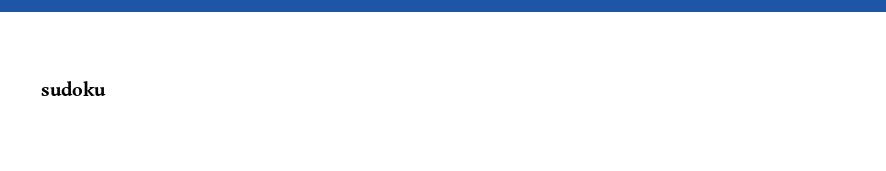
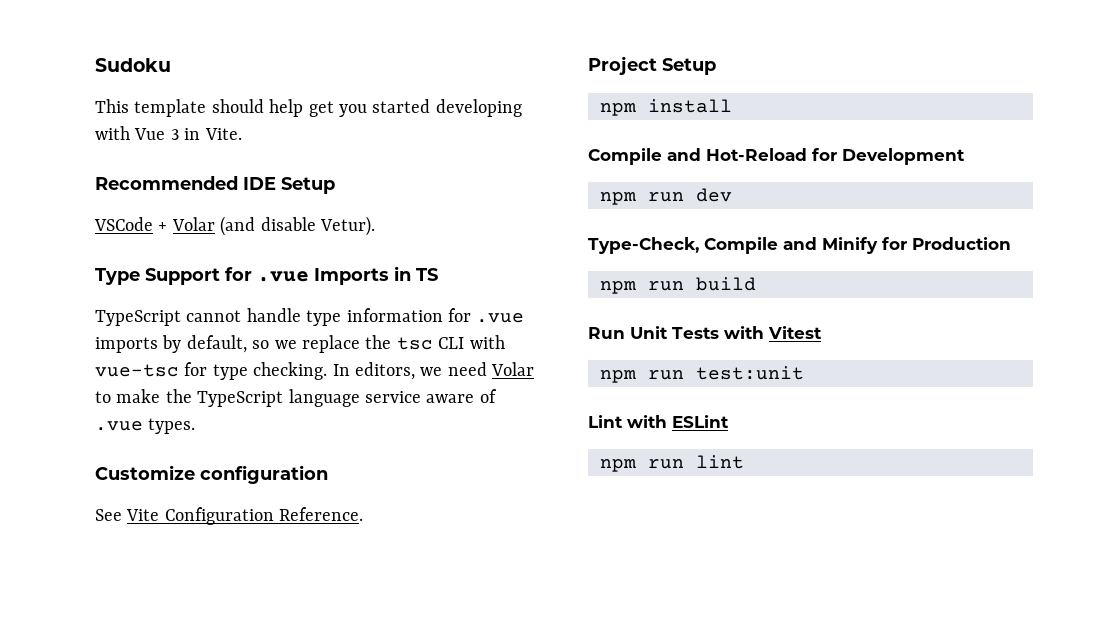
[41,81,106,96] sudoku -> [95,58,171,72] [95,99,522,117] [95,126,242,140] [95,176,335,194] [94,216,375,236] [95,266,438,285] [95,308,525,326] [95,335,505,353] [95,362,535,380] [95,389,497,407] [95,418,196,434] [95,465,328,484] [95,507,364,525] [588,56,716,75] [600,99,732,116] [588,148,965,165] [600,188,732,205] [588,237,1011,254] [600,277,756,294] [588,326,822,339] [600,366,804,383] [588,415,729,428] [600,455,744,472] Sudoku // This template should help get you started developing with Vue 3 in Vite. // Recommended IDE Setup // VSCode + Volar (and disable Vetur). // Type Support for .vue Imports in TS // TypeScript cannot handle type information for .vue imports by default, so we replace the tsc CLI with vue-tsc for type checking. In editors, we need Volar to make the TypeScript language service aware of .vue types. // Customize configuration // See Vite Configuration Reference. // Project Setup // npm install // Compile and Hot-Reload for Development // npm run dev // Type-Check, Compile and Minify for Production // npm run build // Run Unit Tests with Vitest // npm run test:unit // Lint with ESLint // npm run lint

